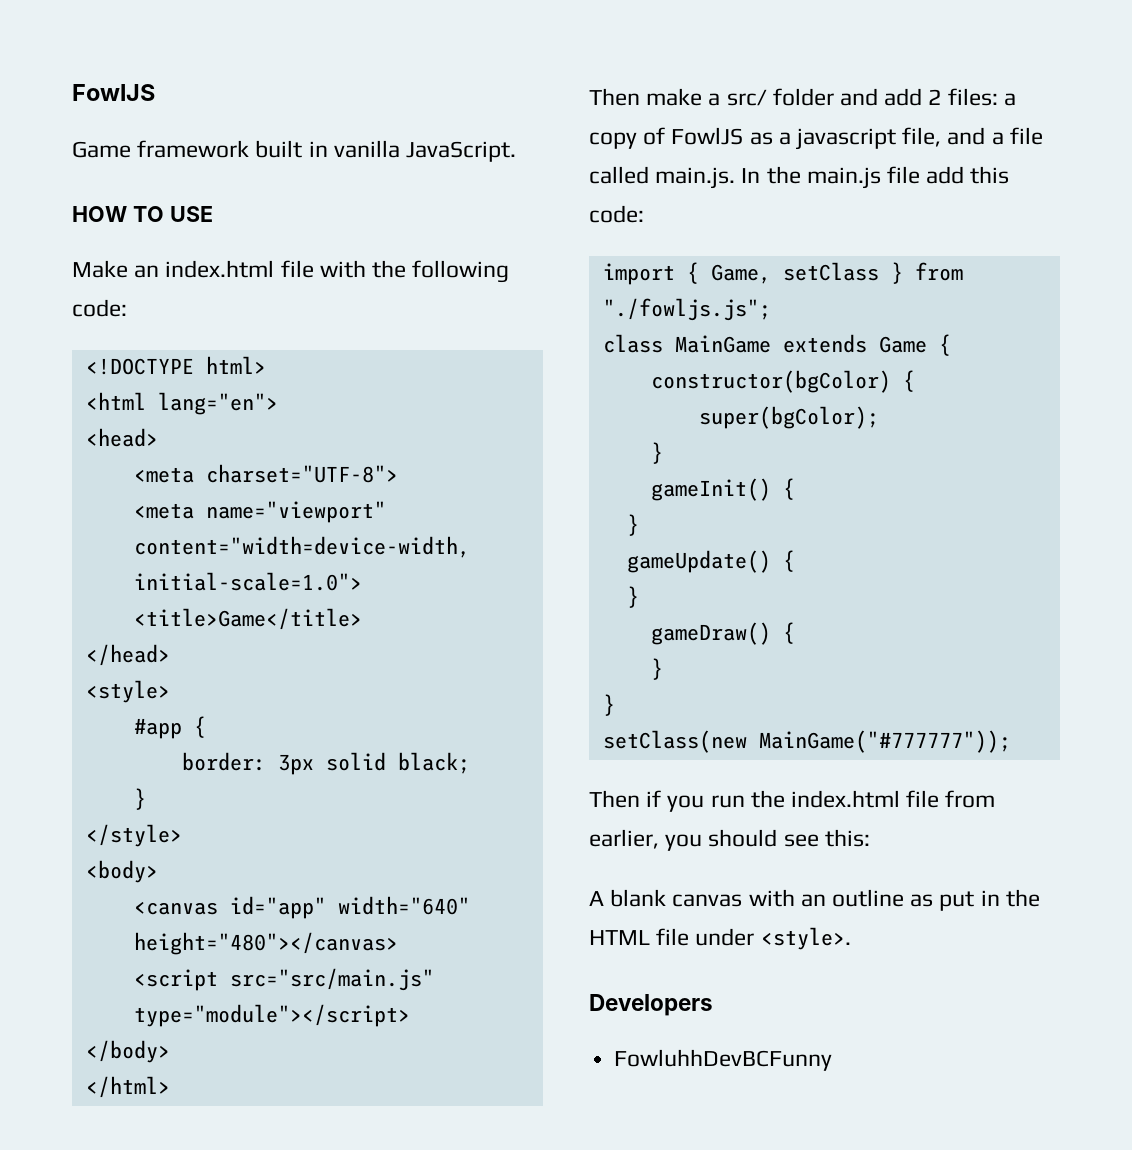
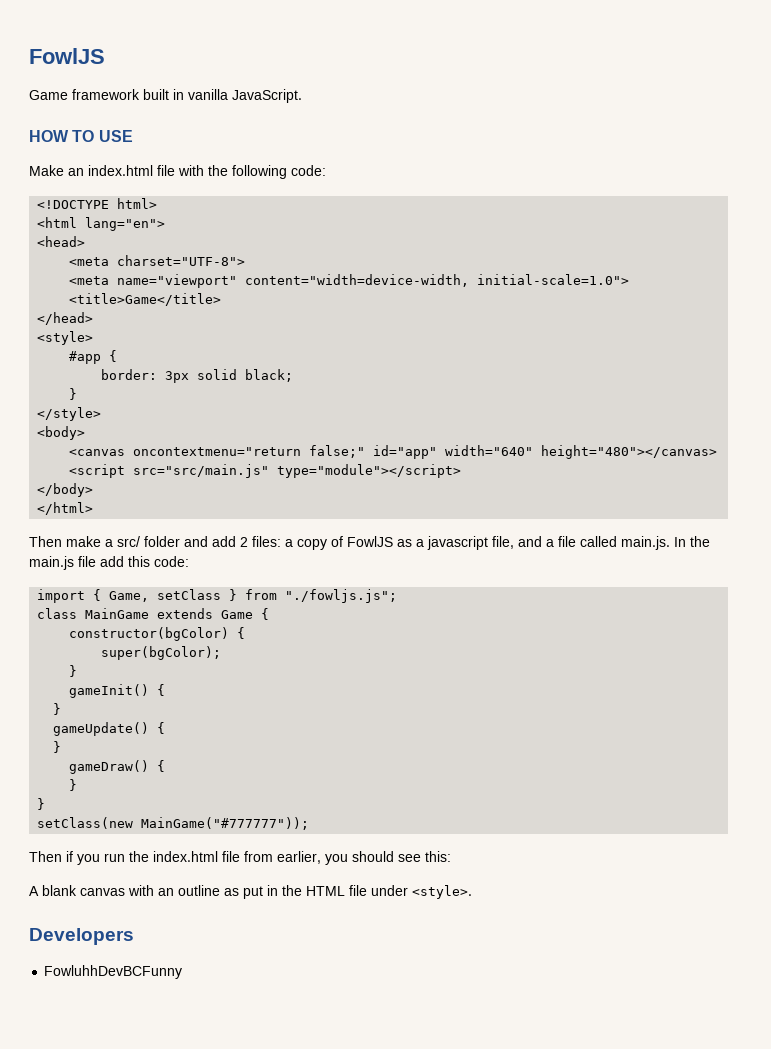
(218, 908) none -> [133,445,366,458] oncontextmenu="return false;"

